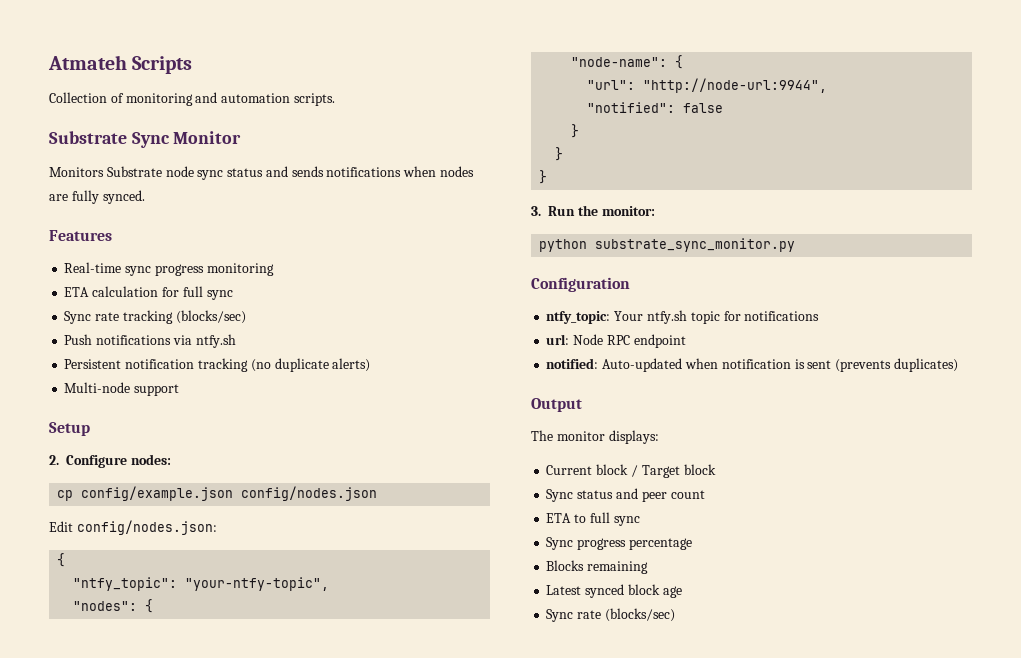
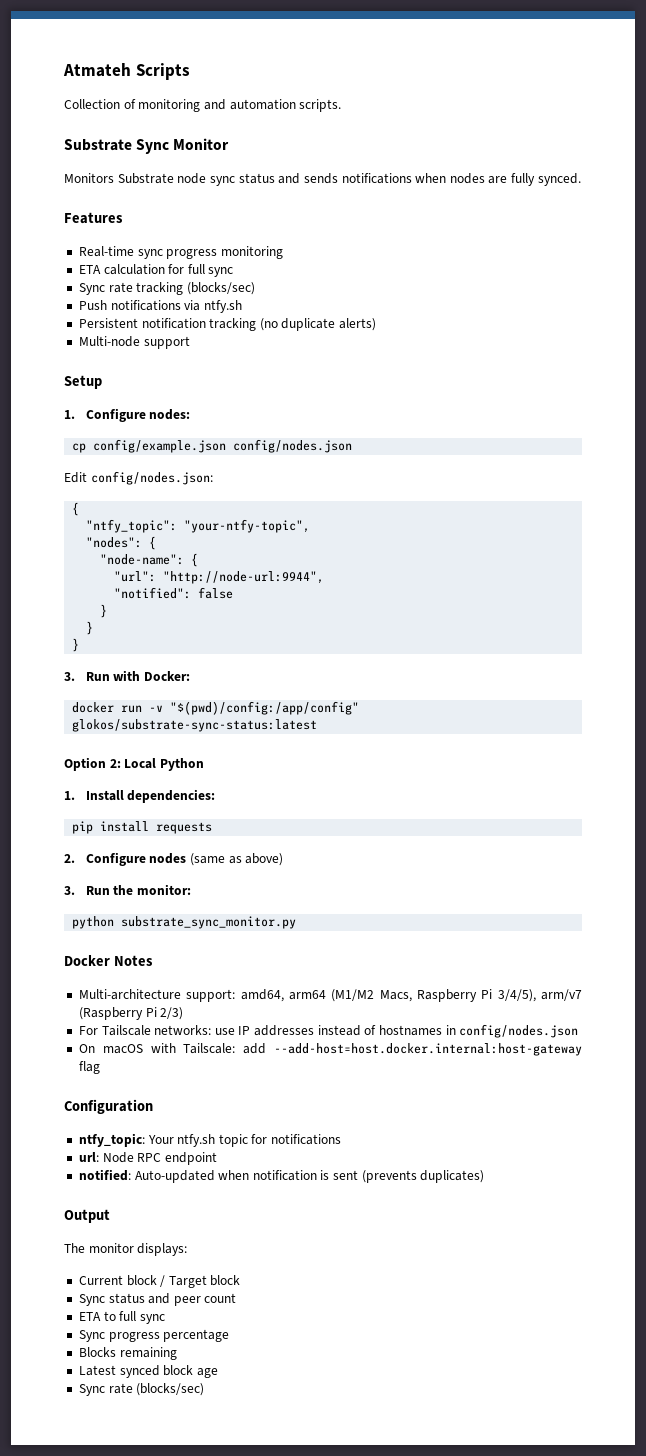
[49,455,59,465] 2. -> [64,410,75,419] 1.
(548, 177) none -> [64,670,190,681] [72,701,360,715] [72,719,318,732] [64,757,204,771] [64,789,216,803] [72,821,213,834] [64,852,284,866] // 3. Run with Docker: // docker run -v "$(pwd)/config:/app/config" glokos/substrate-sync-status:latest // Option 2: Local Python // 1. Install dependencies: // pip install requests // 2. Configure nodes (same as above)
(796, 245) none -> [64,955,153,966] [78,989,583,1002] [78,1007,184,1020] [78,1024,579,1038] [78,1043,582,1056] [78,1061,100,1074] // Docker Notes // Multi-architecture support: amd64, arm64 (M1/M2 Macs, Raspberry Pi 3/4/5), arm/v7 (Raspberry Pi 2/3) // For Tailscale networks: use IP addresses instead of hostnames in config/nodes.json // On macOS with Tailscale: add --add-host=host.docker.internal:host-gateway flag

